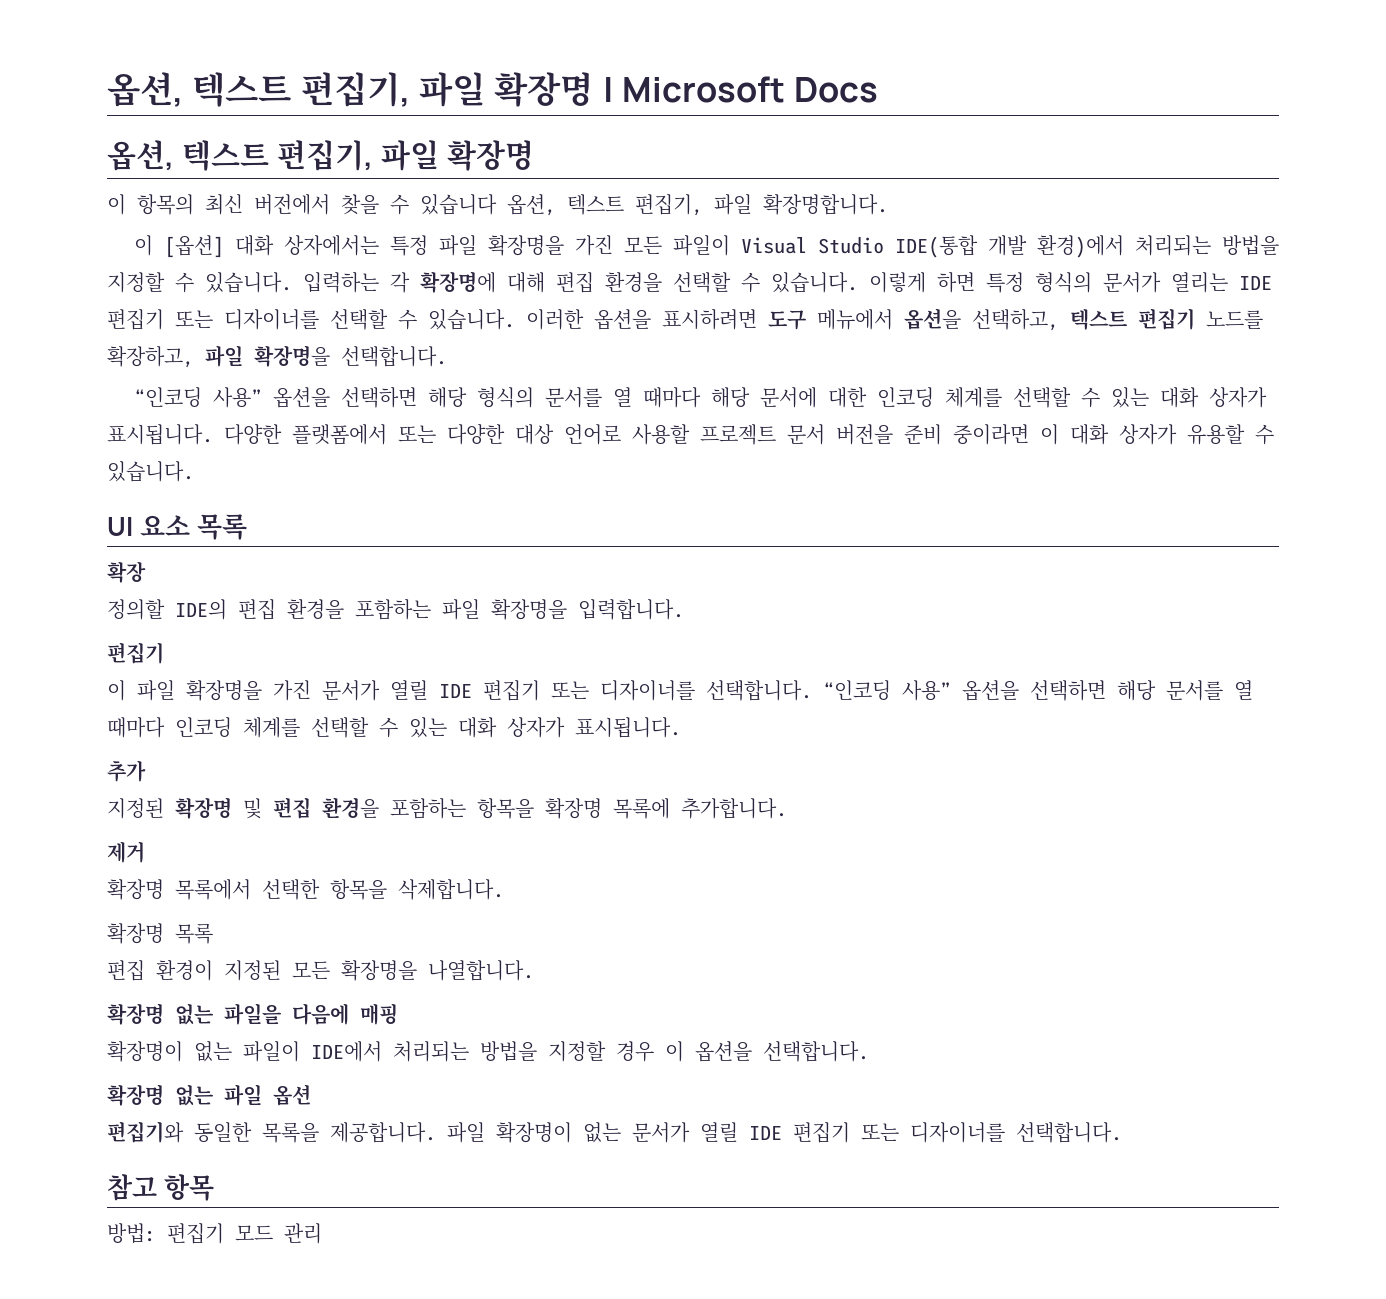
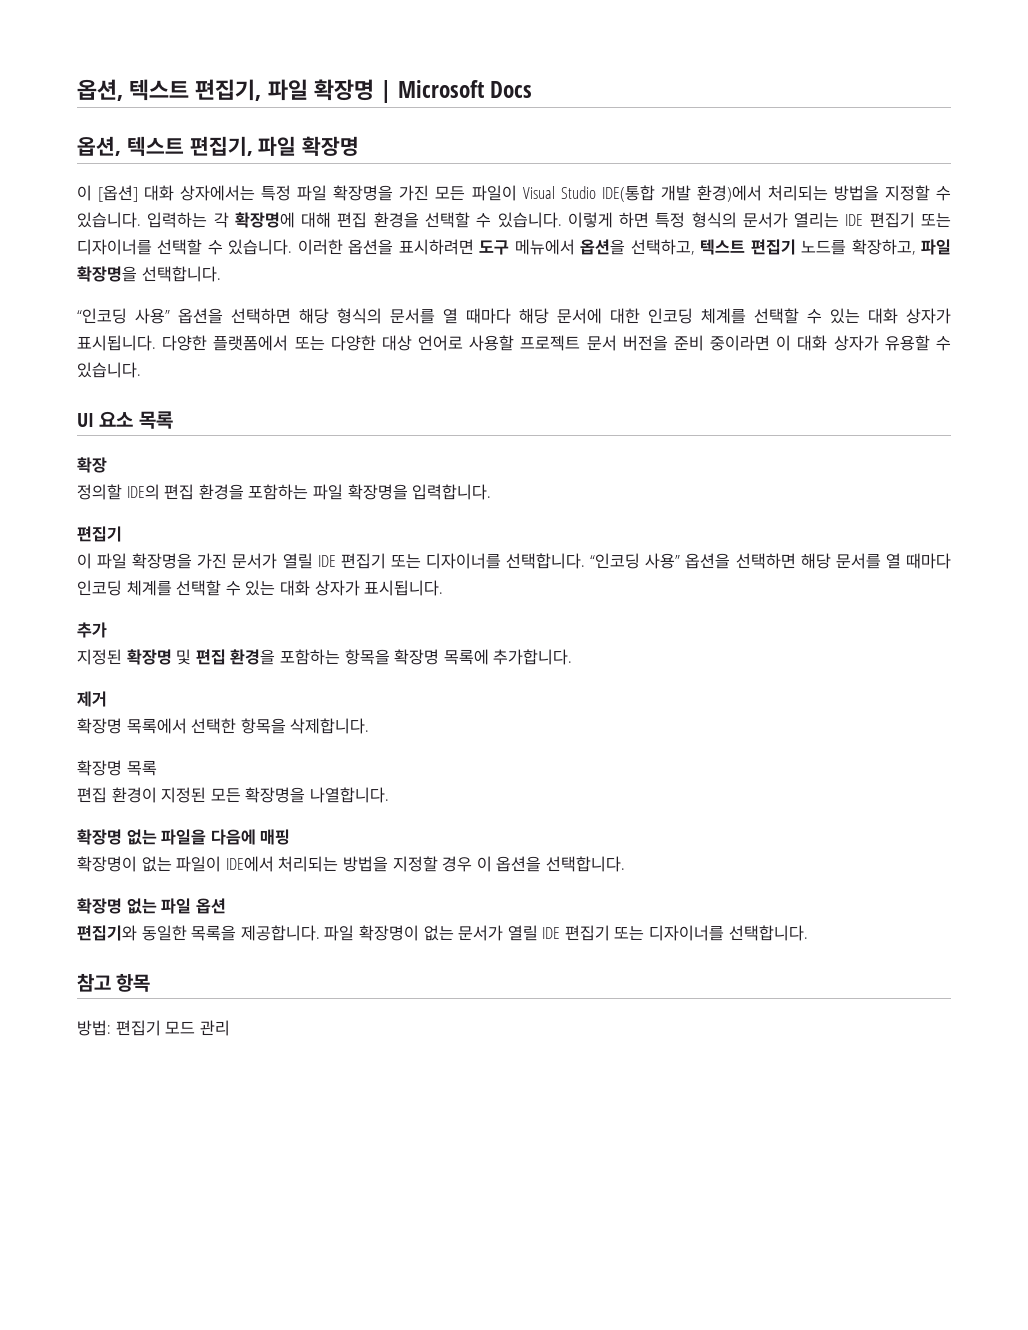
[107,194,888,216] // 이 항목의 최신 버전에서 찾을 수 있습니다 옵션, 텍스트 편집기, 파일 확장명합니다. -> (360, 146) none

